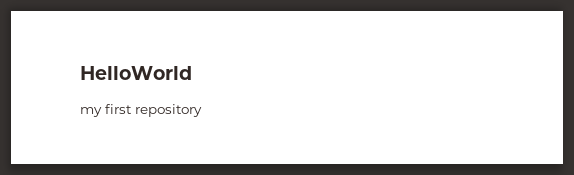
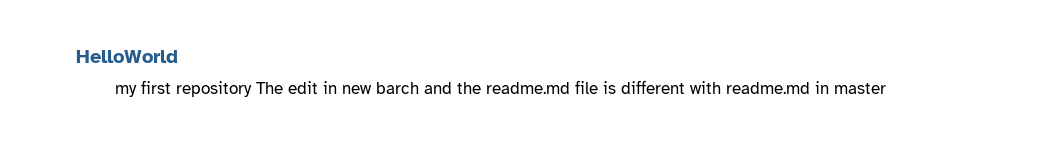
(202, 110) none -> [256,80,887,94] The edit in new barch and the readme.md file is different with readme.md in master

